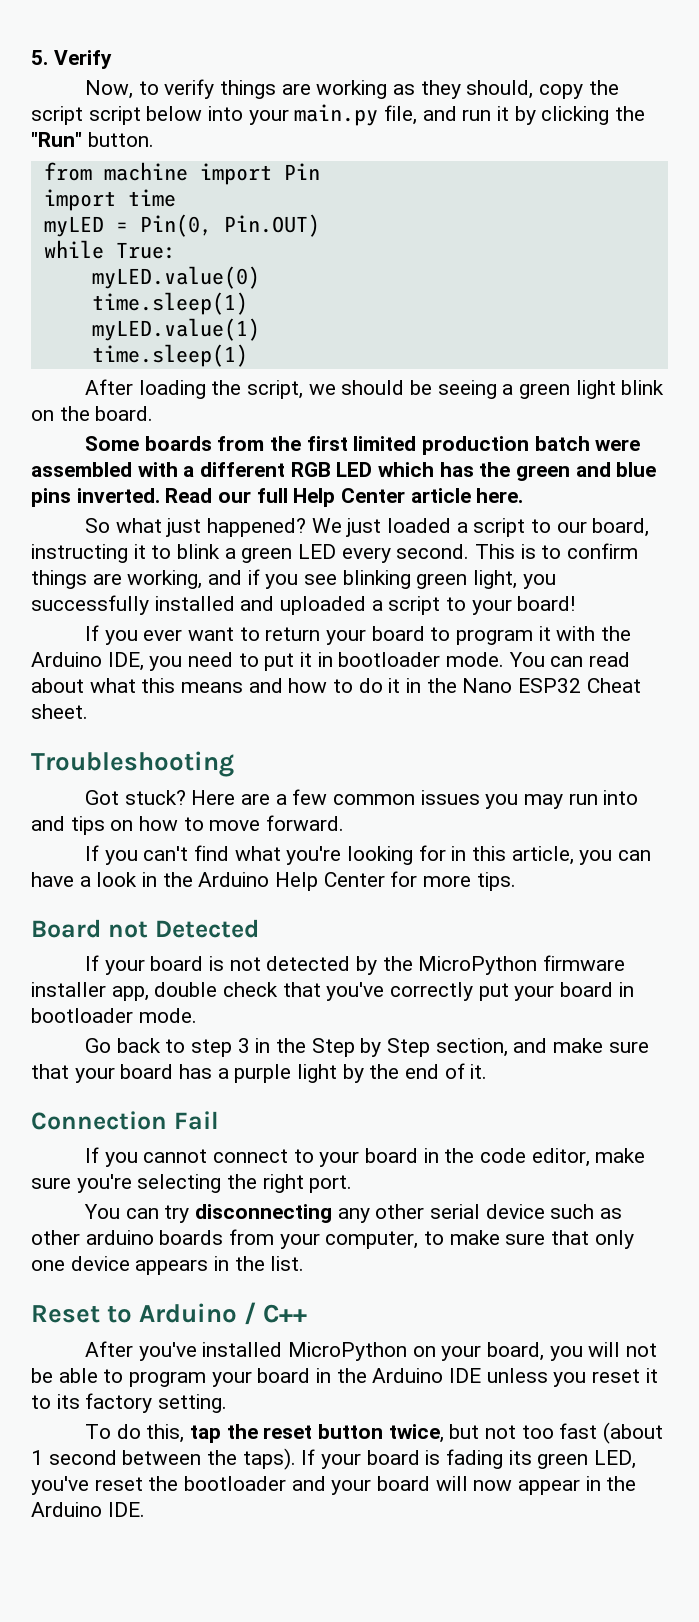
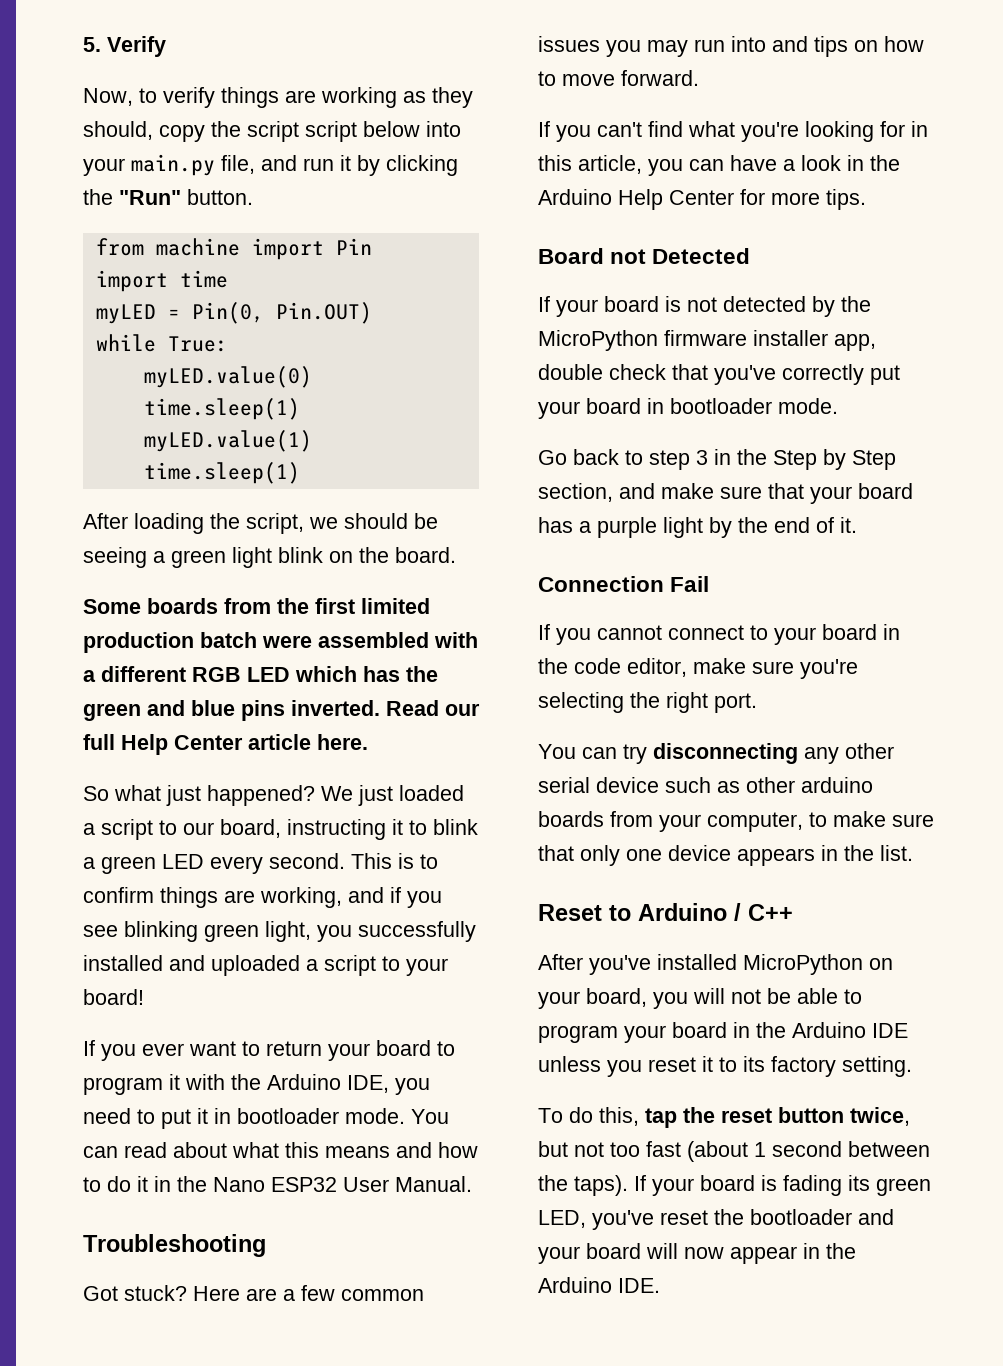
[586,678,641,693] [31,704,88,719] Cheat sheet. -> [343,1176,472,1192] User Manual.

